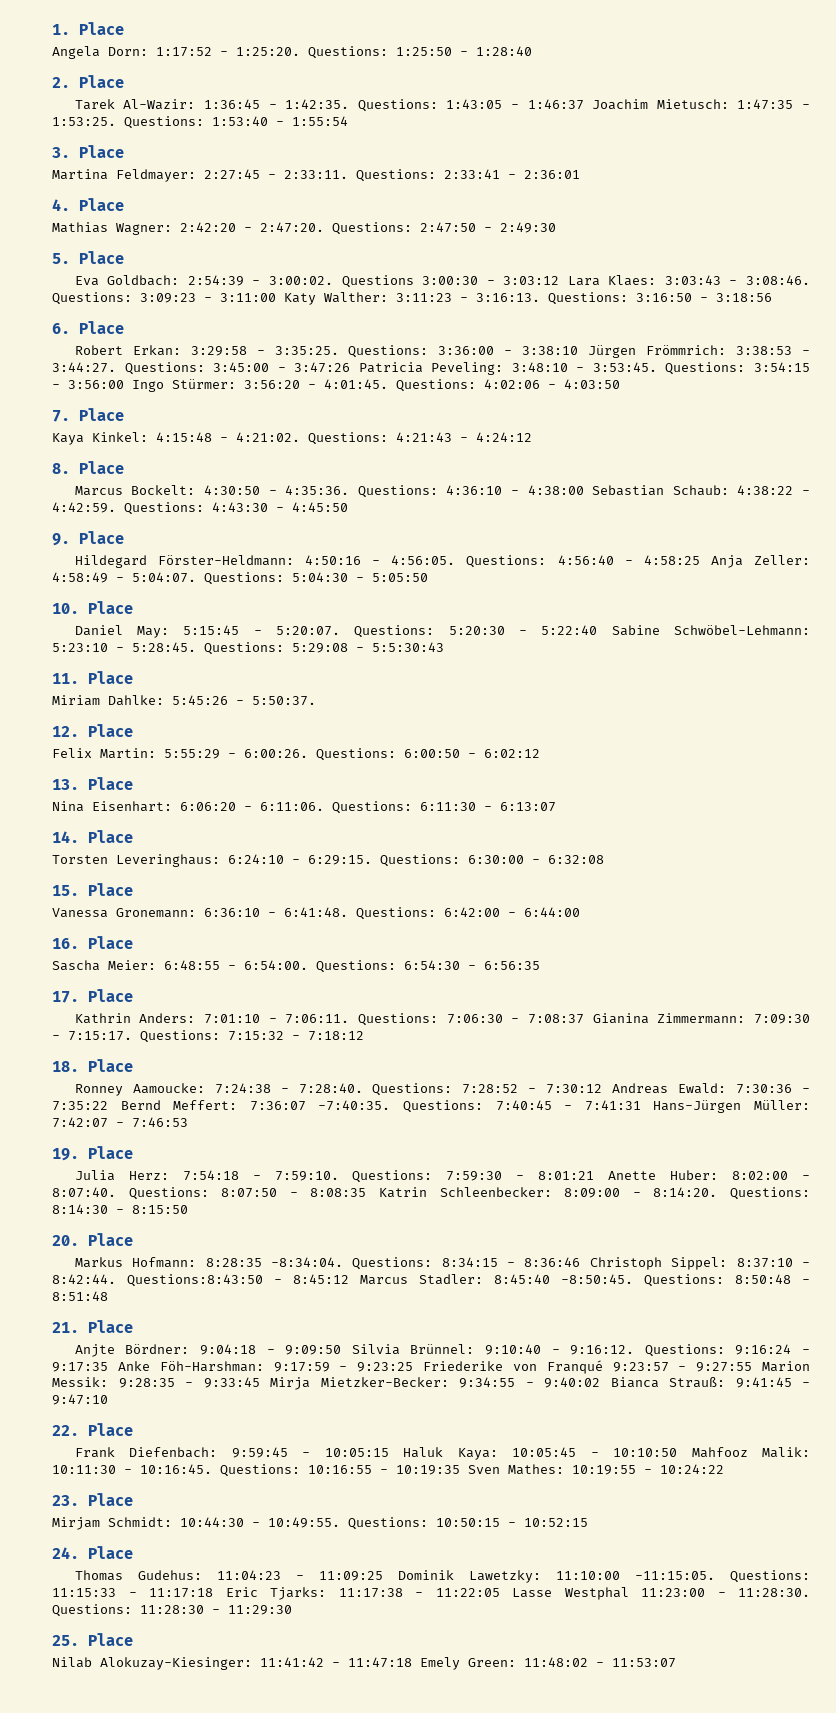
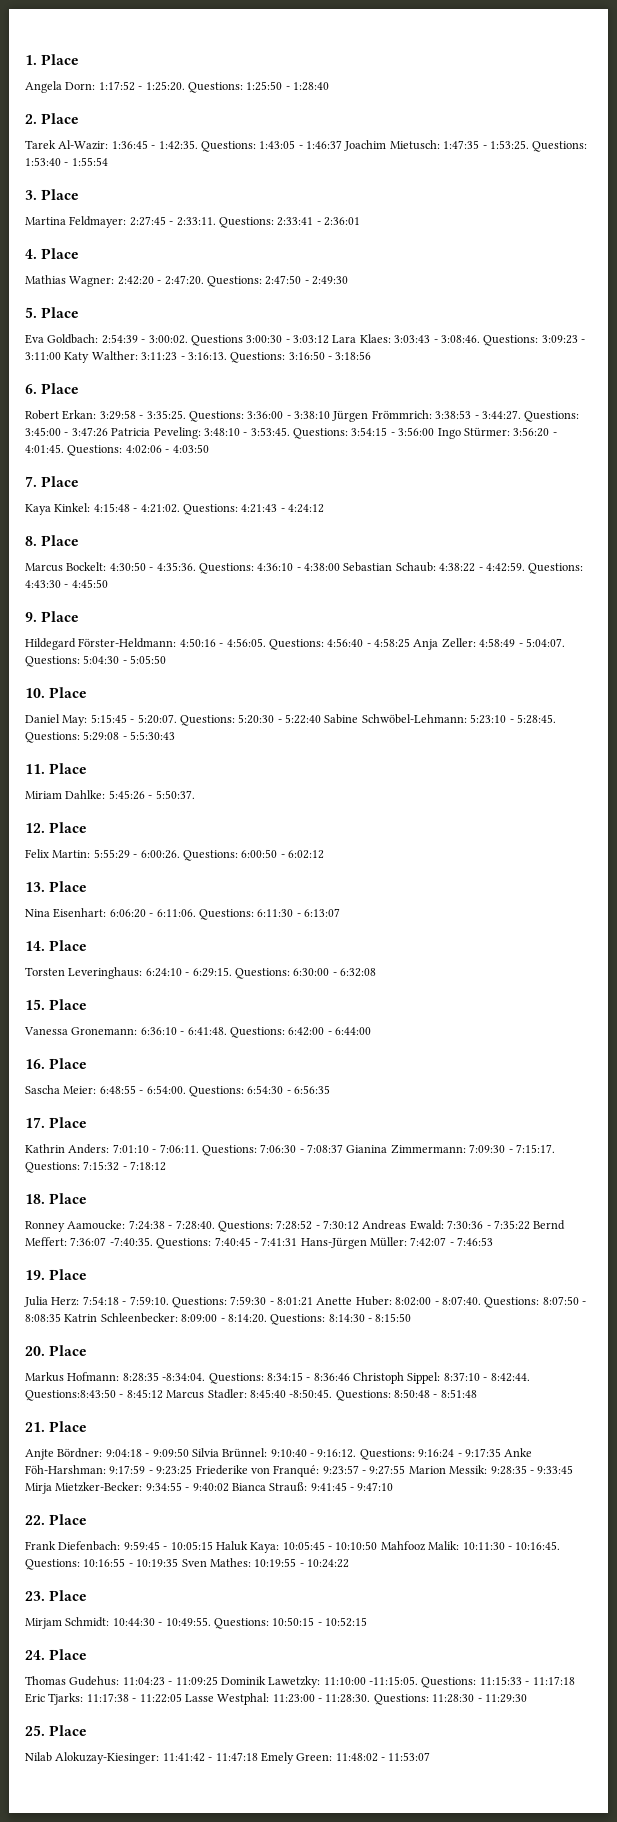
[546,1360,603,1374] Franqué -> [273,1465,320,1477] Franqué:
[564,1587,629,1600] Westphal -> [217,1693,270,1705] Westphal:

